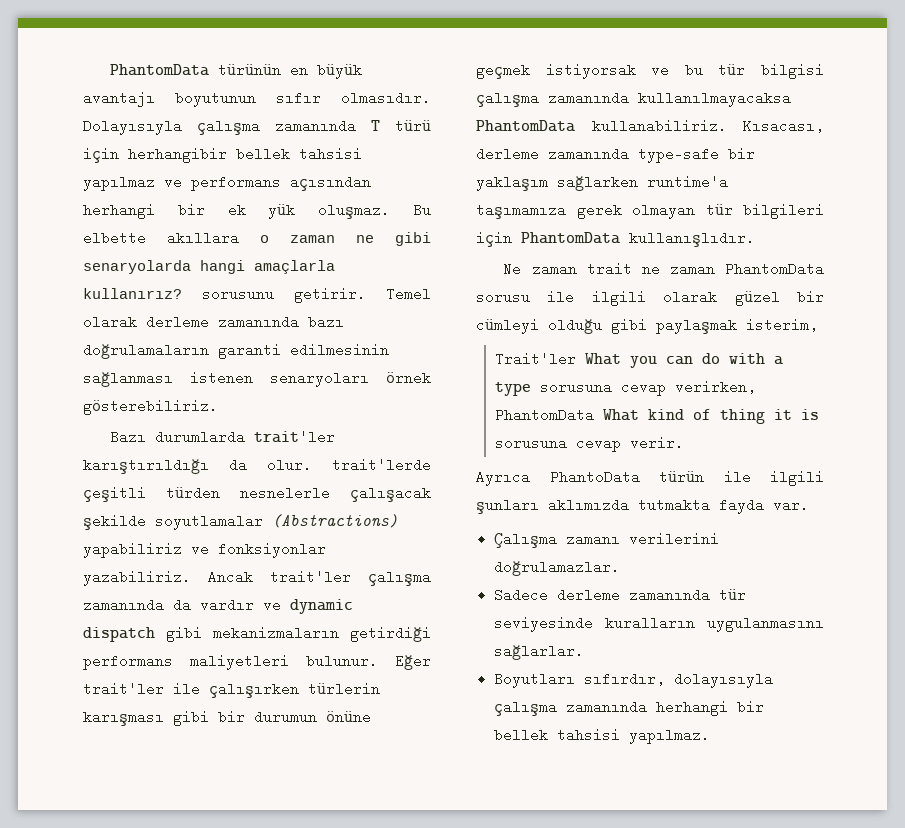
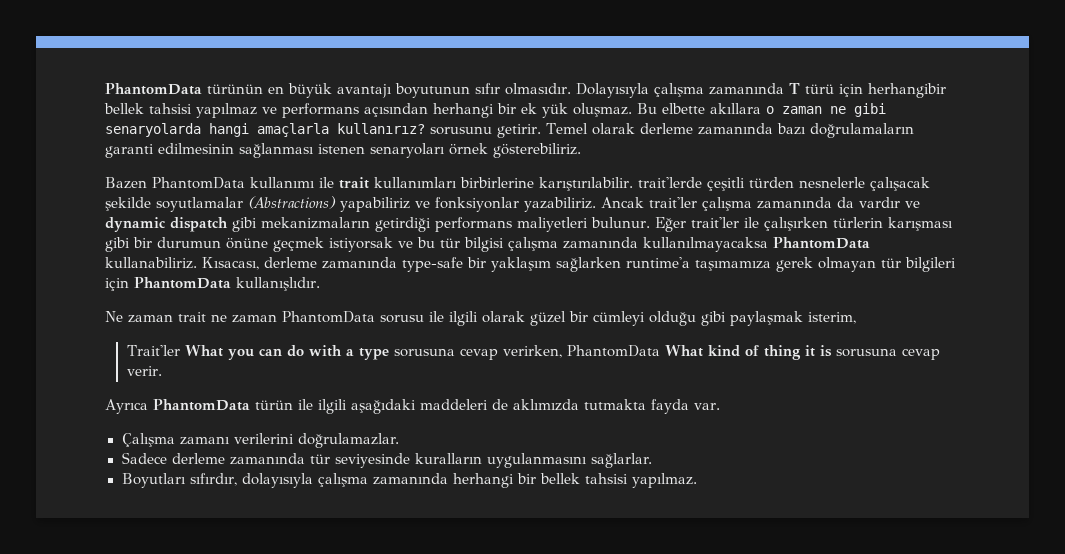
[110,430,336,444] [83,458,312,474] Bazı durumlarda trait'ler karıştırıldığı da olur. -> [105,177,633,191] Bazen PhantomData kullanımı ile trait kullanımları birbirlerine karıştırılabilir.
[549,470,640,484] PhantoData -> [152,399,250,411] PhantomData
[476,498,539,514] şunları -> [350,399,508,414] aşağıdaki maddeleri de

